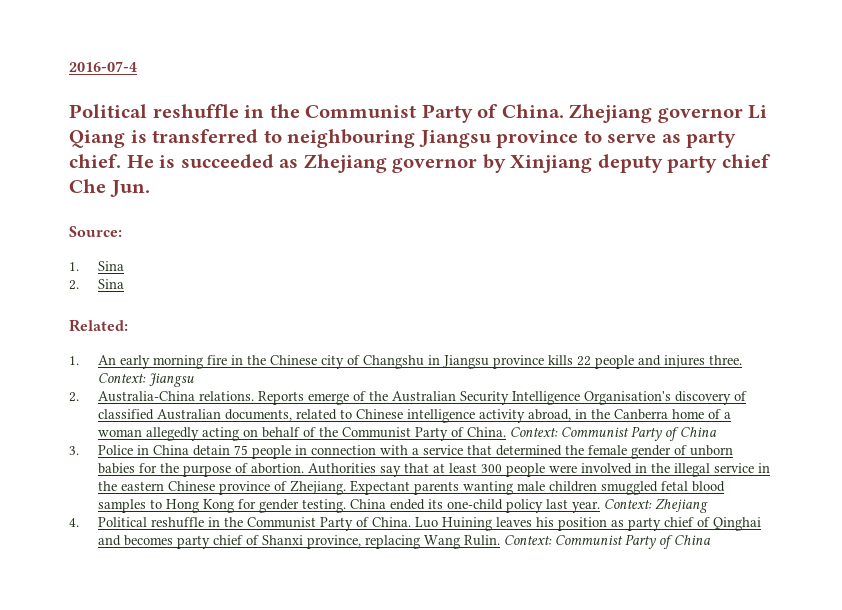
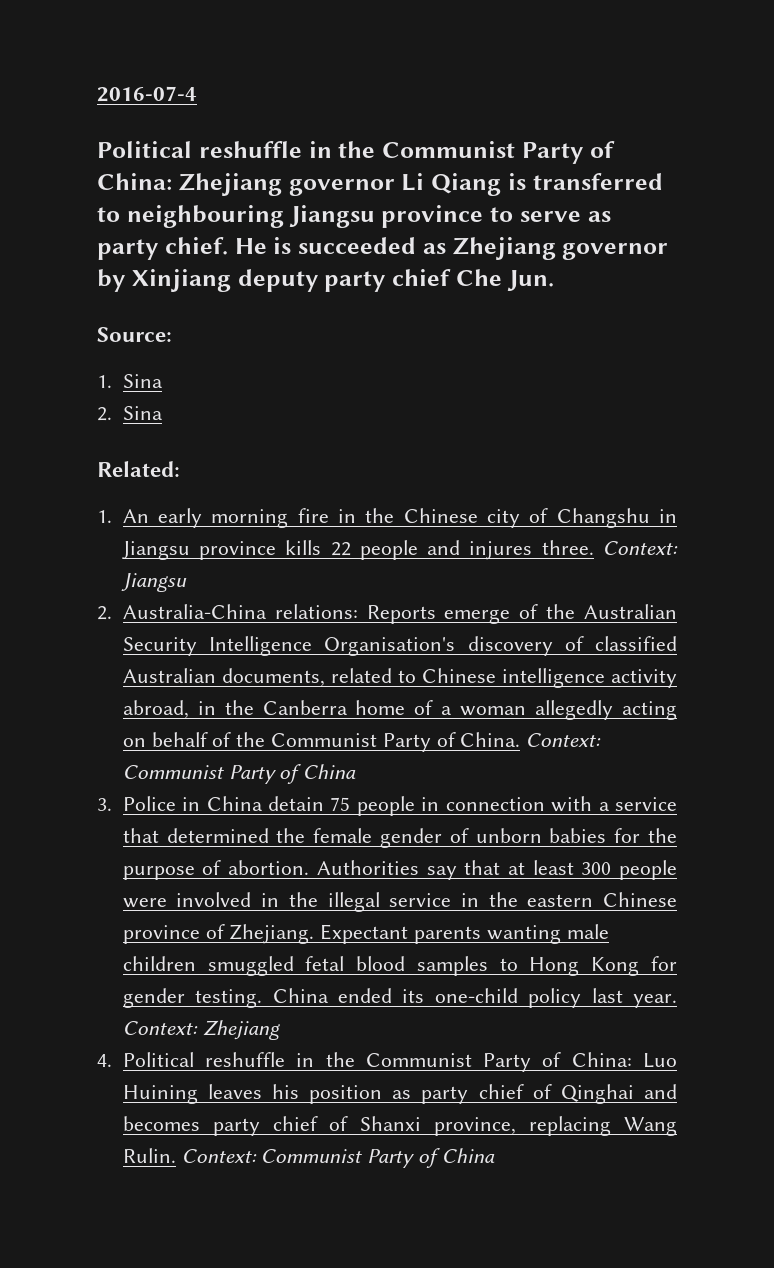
[501,104,564,118] China. -> [97,173,172,190] China:
[198,391,254,401] relations. -> [274,604,358,619] relations:
[371,517,411,527] China. -> [571,1052,632,1067] China:

